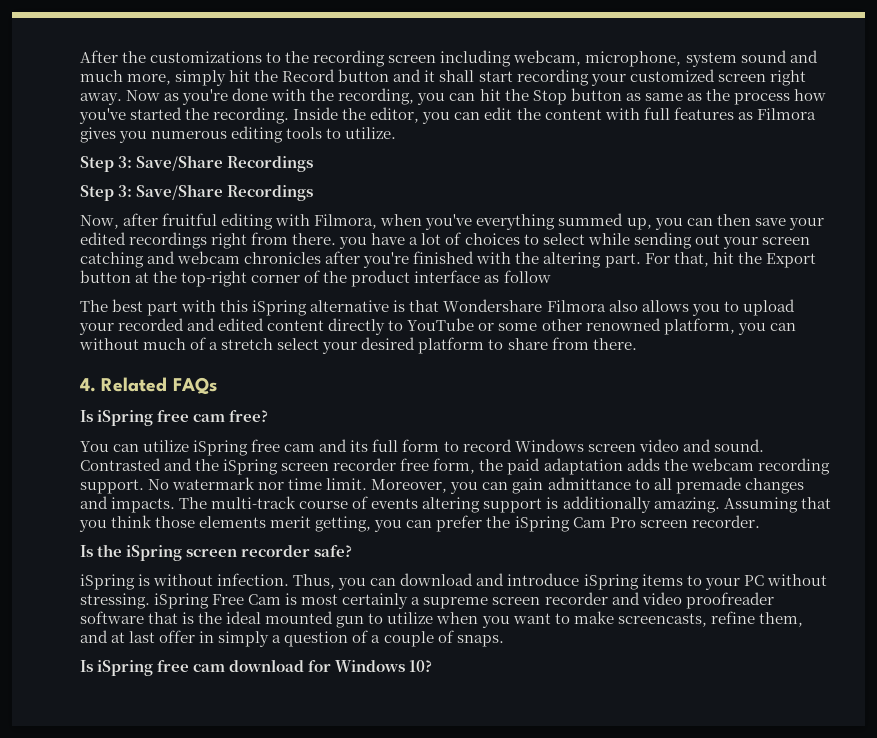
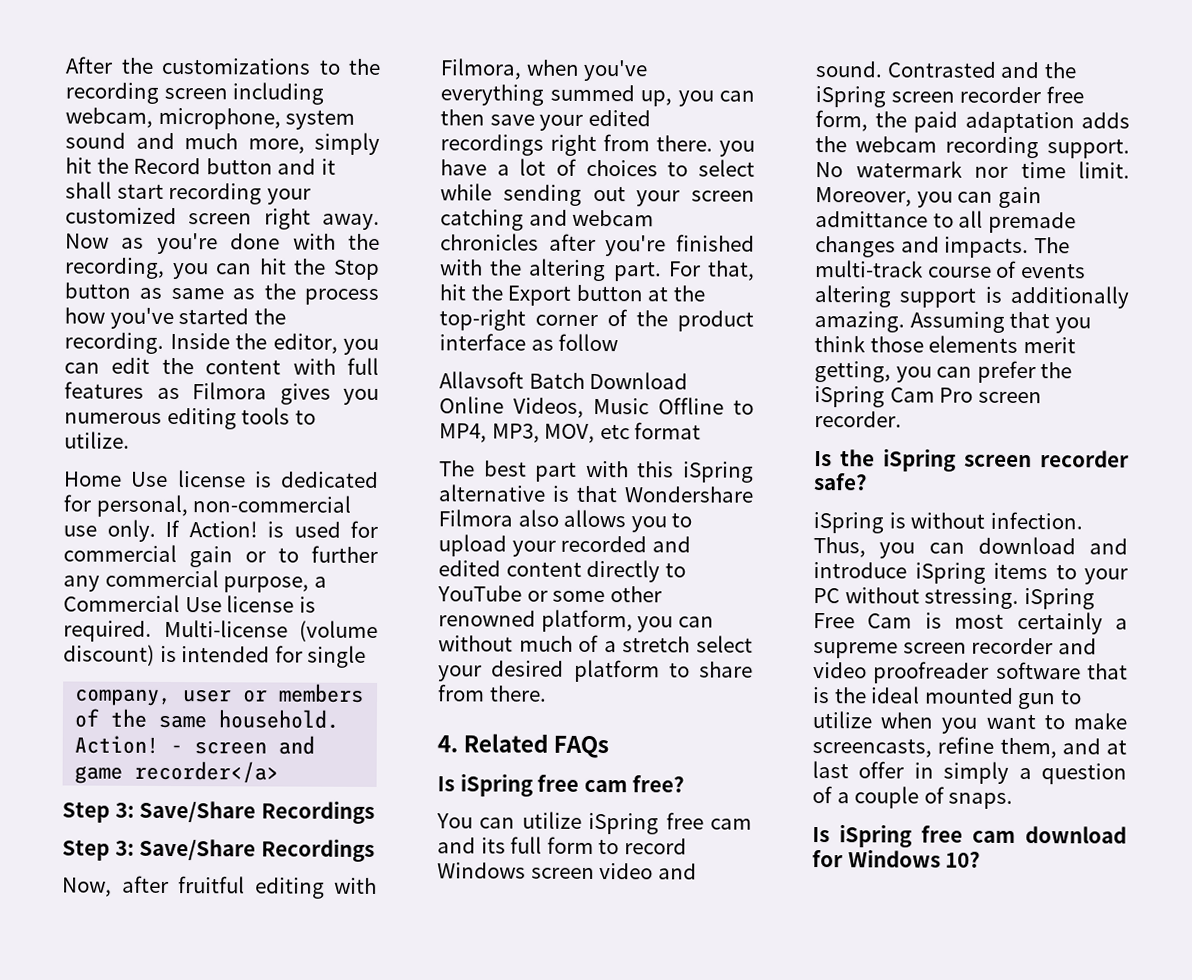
(397, 133) none -> [64,470,379,488] [63,494,352,518] [63,519,378,542] [63,544,378,568] [63,569,327,593] [63,594,316,613] [63,619,378,642] [63,644,367,668] [74,683,365,707] [74,708,340,729] [74,735,316,755] [74,760,280,784] // Home Use license is dedicated for personal, non-commercial use only. If Action! is used for commercial gain or to further any commercial purpose, a Commercial Use license is required. Multi-license (volume discount) is intended for single // company, user or members of the same household. Action! - screen and game recorder</a>
(551, 276) none -> [439,371,689,390] [439,396,754,418] [439,422,702,443] // Allavsoft Batch Download Online Videos, Music Offline to MP4, MP3, MOV, etc format

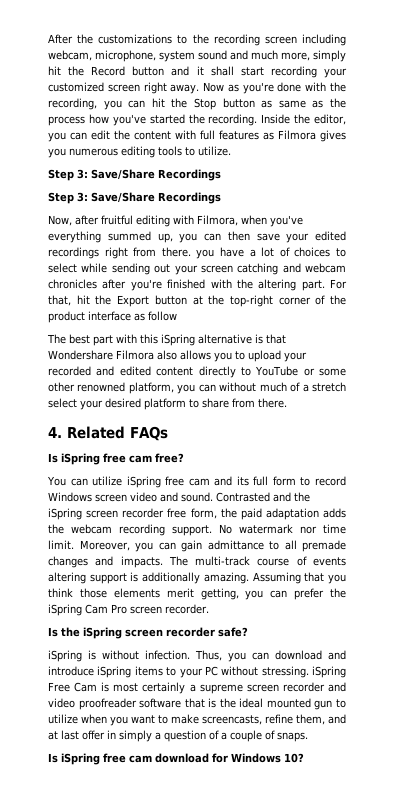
[64,470,379,488] [63,494,352,518] [63,519,378,542] [63,544,378,568] [63,569,327,593] [63,594,316,613] [63,619,378,642] [63,644,367,668] [74,683,365,707] [74,708,340,729] [74,735,316,755] [74,760,280,784] // Home Use license is dedicated for personal, non-commercial use only. If Action! is used for commercial gain or to further any commercial purpose, a Commercial Use license is required. Multi-license (volume discount) is intended for single // company, user or members of the same household. Action! - screen and game recorder</a> -> (231, 151) none
[439,371,689,390] [439,396,754,418] [439,422,702,443] // Allavsoft Batch Download Online Videos, Music Offline to MP4, MP3, MOV, etc format -> (177, 316) none

